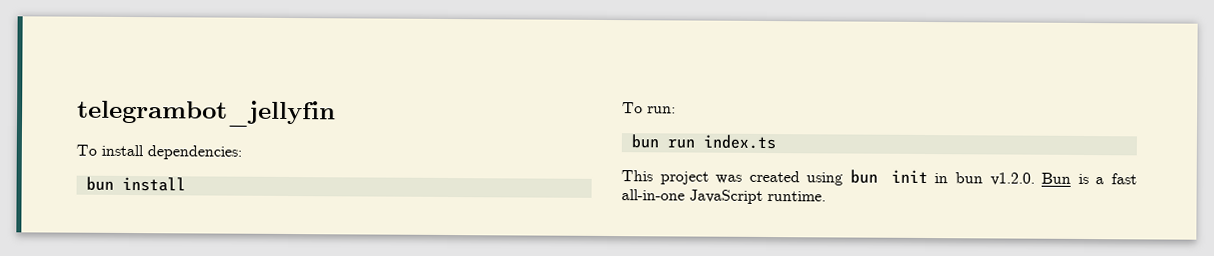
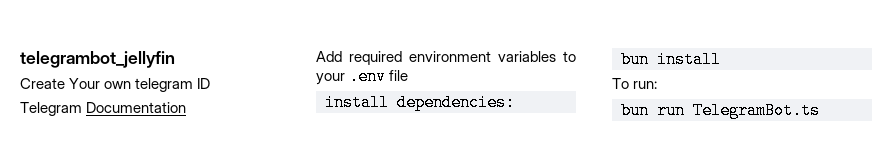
[76,144,97,156] To -> [20,78,211,92] [20,102,187,116] [316,51,576,65] [316,68,409,85] Create Your own telegram ID // Telegram Documentation // Add required environment variables to your .env file //
[702,134,776,150] [621,169,1137,186] [621,189,826,204] index.ts // This project was created using bun init in bun v1.2.0. Bun is a fast all-in-one JavaScript runtime. -> [693,102,820,119] TelegramBot.ts

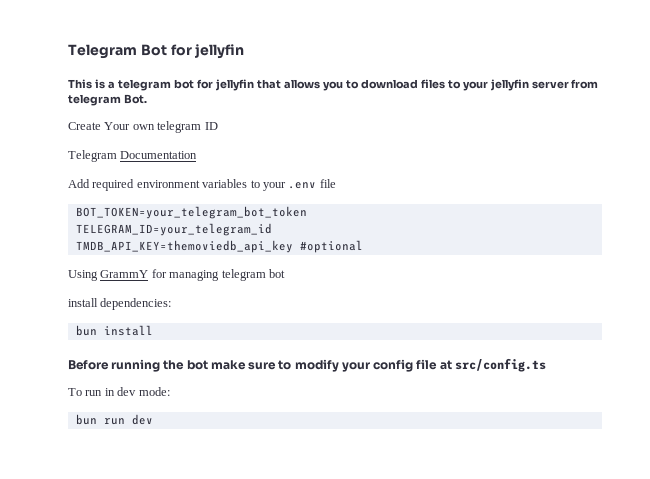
[20,51,175,68] telegrambot_jellyfin -> [68,44,245,59] [68,79,599,91] [68,94,147,106] Telegram Bot for jellyfin // This is a telegram bot for jellyfin that allows you to download files to your jellyfin server from telegram Bot.
[325,94,515,111] [621,51,721,68] [612,78,658,89] install dependencies: // bun install // To run: -> [75,206,307,219] [75,223,272,236] [75,240,363,253] [68,269,285,281] [68,298,172,310] [75,325,153,336] [68,358,546,372] [68,387,170,396] BOT_TOKEN=your_telegram_bot_token // TELEGRAM_ID=your_telegram_id // TMDB_API_KEY=themoviedb_api_key #optional // Using GrammY for managing telegram bot // install dependencies: // bun install // Before running the bot make sure to modify your config file at src/config.ts // To run in dev mode:
[693,102,820,119] TelegramBot.ts -> [131,414,153,425] dev

